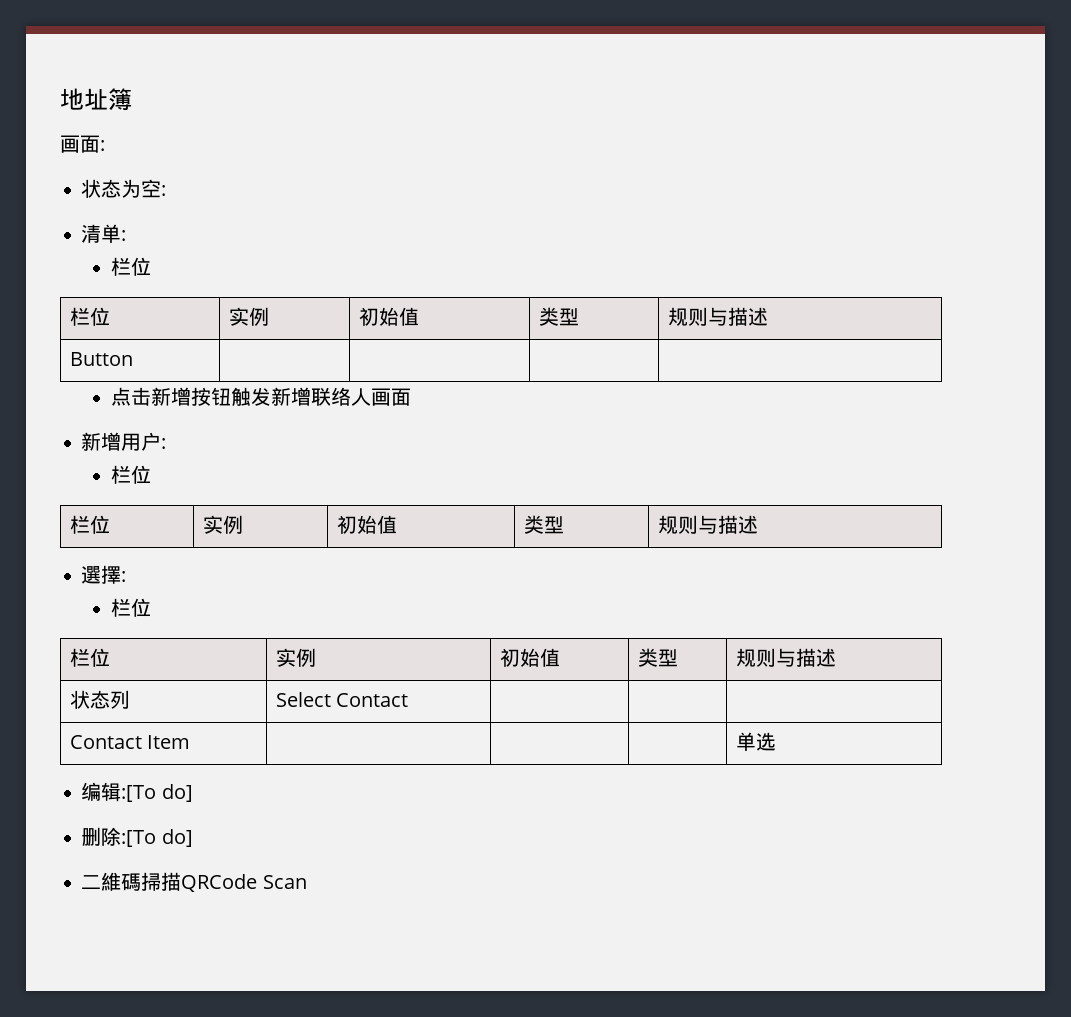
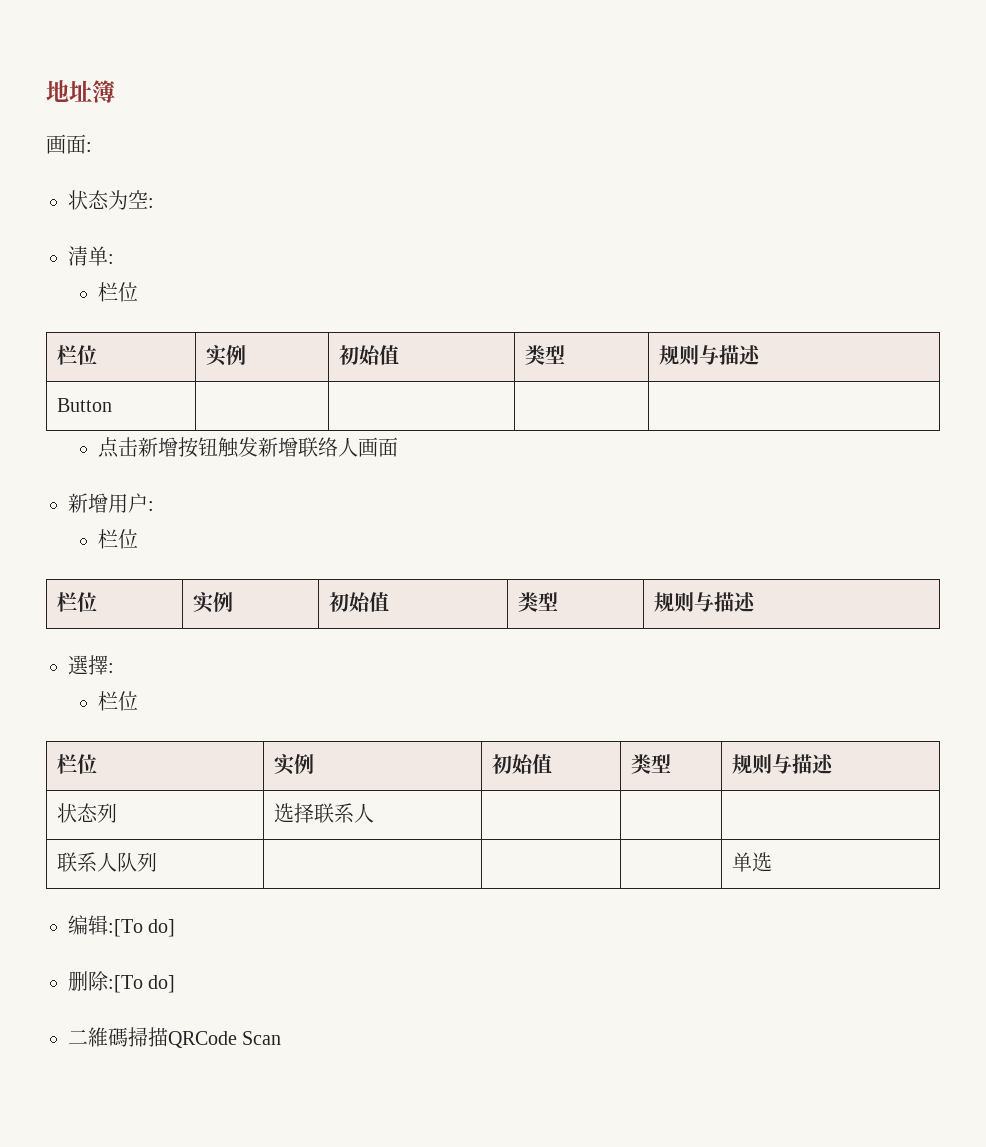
[276,692,409,707] [70,735,191,749] Select Contact | | | // Contact Item -> [273,803,374,823] [56,852,157,872] 选择联系人 | | | // 联系人队列

